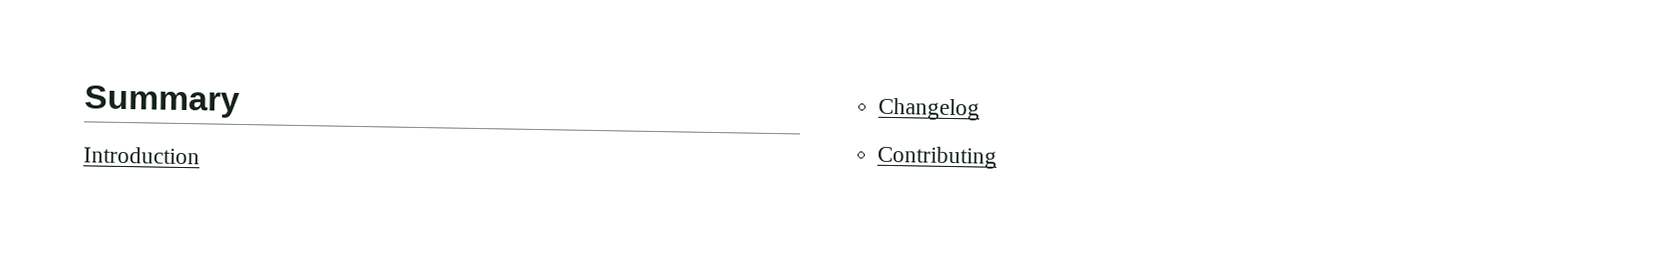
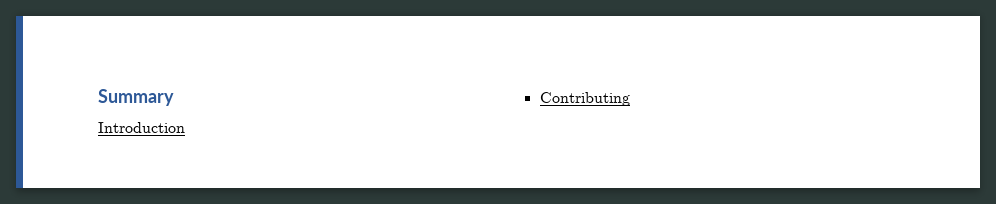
[878,97,981,121] // Changelog -> (185, 127) none

